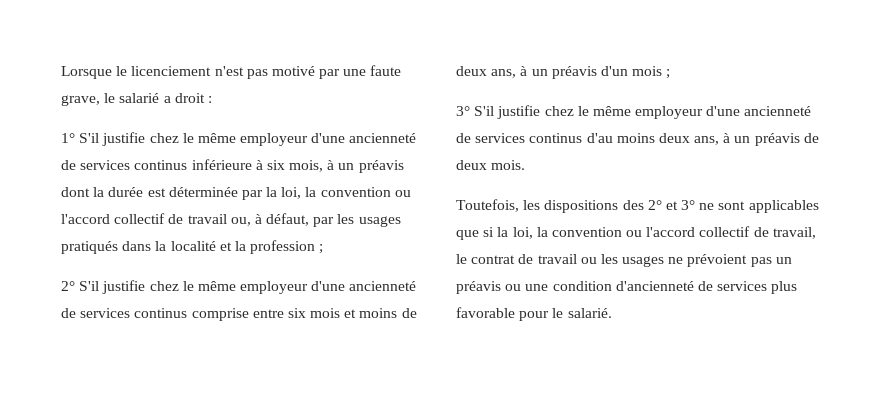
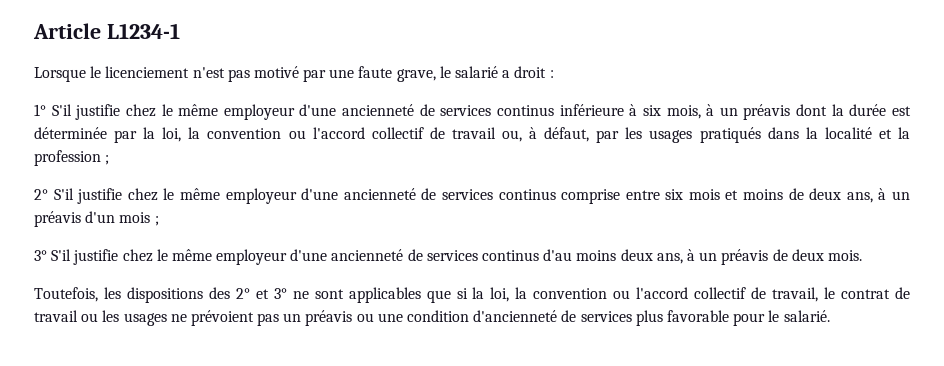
(61, 72) none -> [33,23,180,39] Article L1234-1 //

